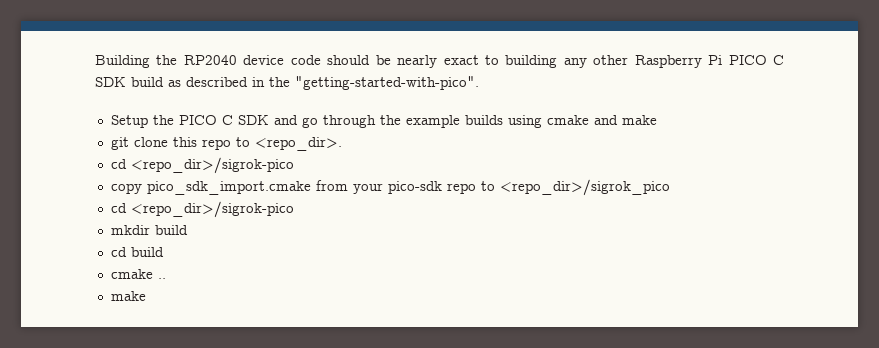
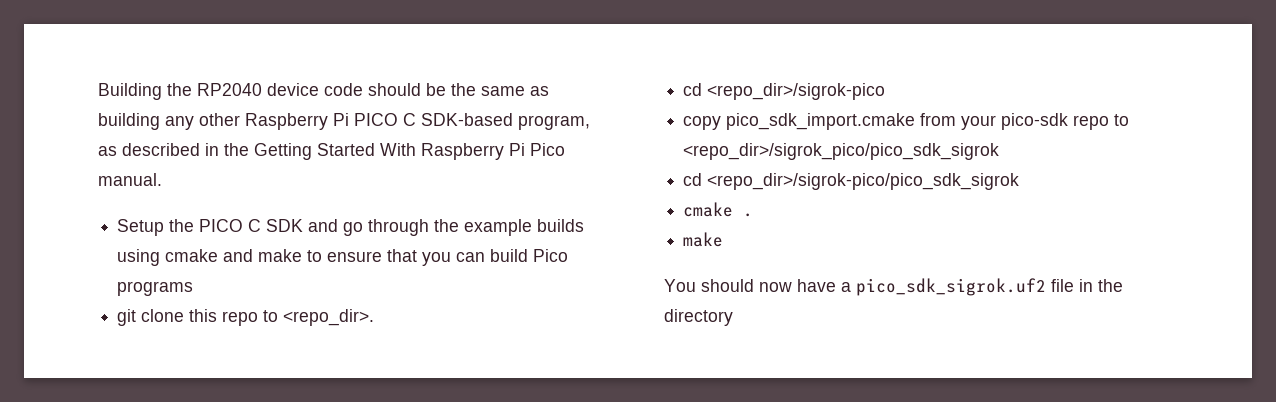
[397,55,499,68] nearly exact to -> [451,83,549,96] the same as
[95,77,164,87] SDK build -> [421,113,590,130] SDK-based program,
[295,76,479,90] "getting-started-with-pico". -> [254,143,565,160] [98,173,162,186] Getting Started With Raspberry Pi Pico manual.
(657, 120) none -> [307,249,569,266] [117,281,194,296] to ensure that you can build Pico programs
[499,179,670,196] [110,201,294,218] [110,225,188,235] [110,247,164,257] [110,269,166,279] [110,291,146,301] <repo_dir>/sigrok_pico // cd <repo_dir>/sigrok-pico // mkdir build // cd build // cmake .. // make -> [683,143,1000,160] [683,173,1020,190] [683,202,754,217] [683,232,724,247] [664,278,1123,296] [664,309,733,326] <repo_dir>/sigrok_pico/pico_sdk_sigrok // cd <repo_dir>/sigrok-pico/pico_sdk_sigrok // cmake . // make // You should now have a pico_sdk_sigrok.uf2 file in the directory

